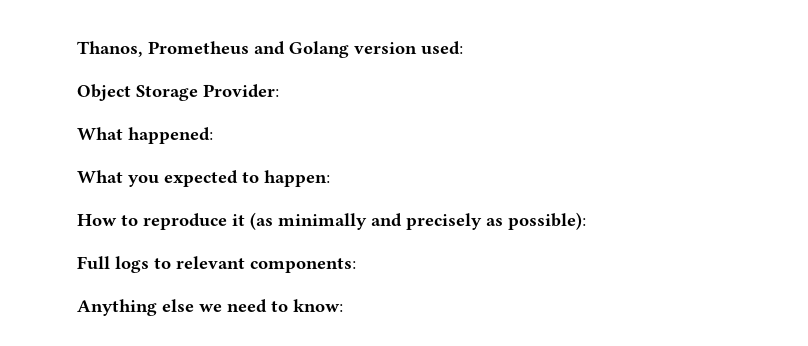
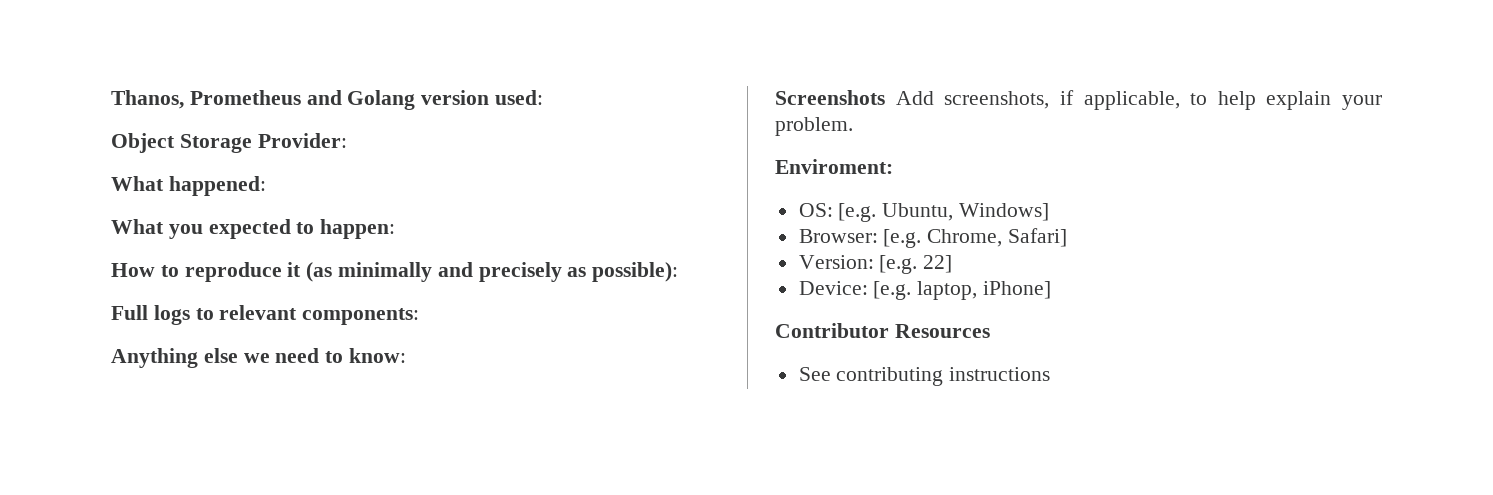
(343, 305) none -> [775,90,1382,110] [775,117,853,136] [775,159,893,174] [798,203,1050,222] [798,228,1068,248] [798,255,953,274] [798,281,1052,300] [775,323,990,338] [798,367,1051,386] // Screenshots Add screenshots, if applicable, to help explain your problem. // Enviroment: // OS: [e.g. Ubuntu, Windows] // Browser: [e.g. Chrome, Safari] // Version: [e.g. 22] // Device: [e.g. laptop, iPhone] // Contributor Resources // See contributing instructions

